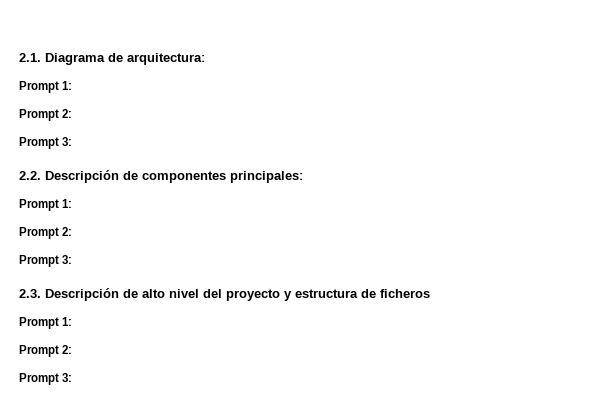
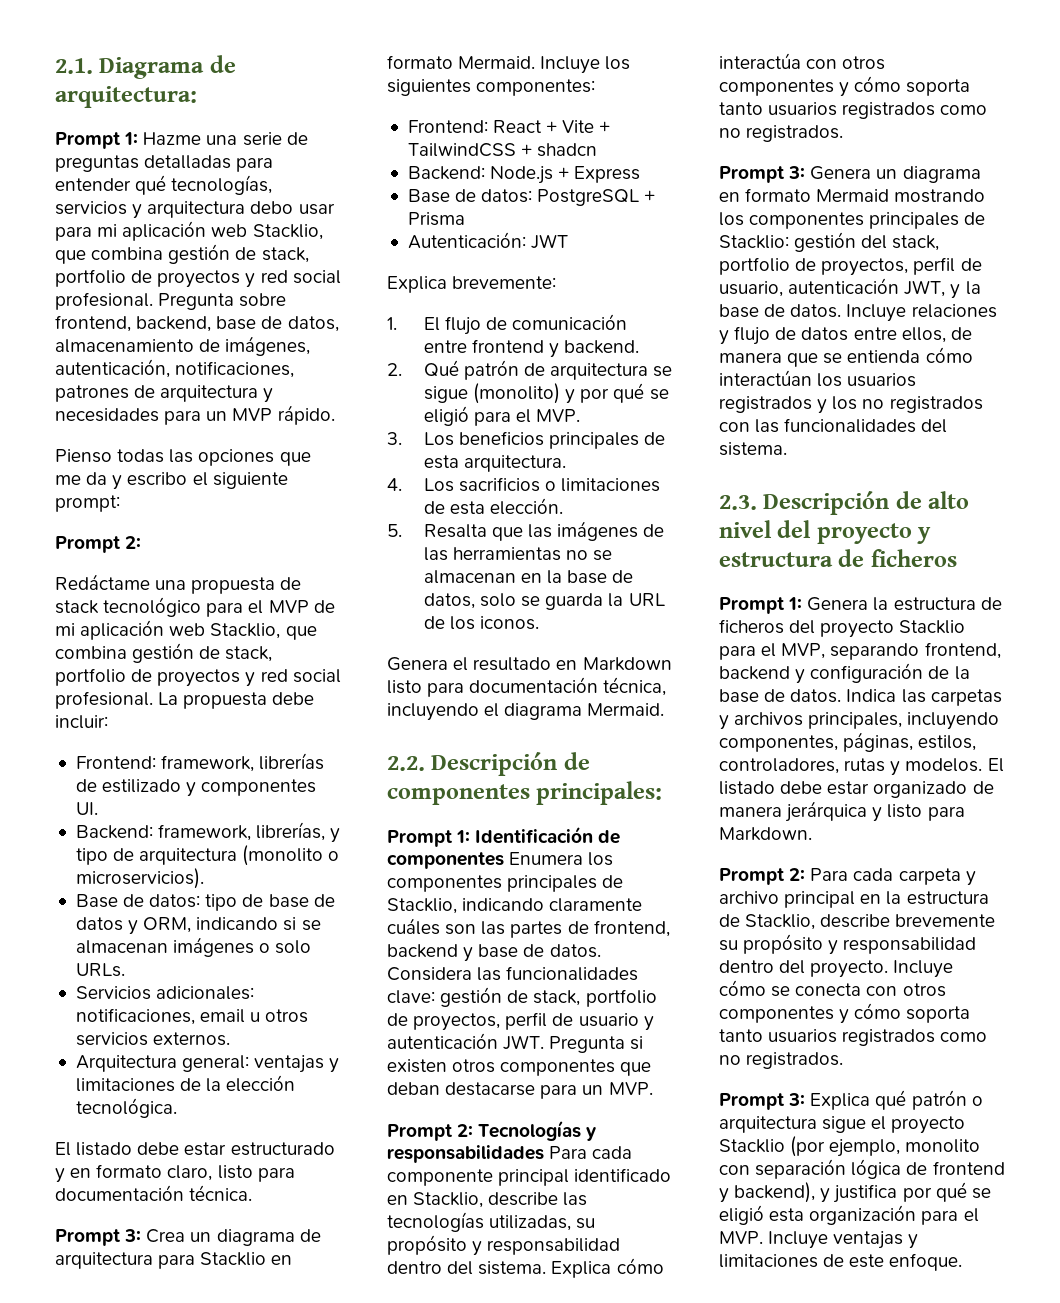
[19,109,73,121] [19,137,73,149] // Prompt 2: // Prompt 3: -> [143,132,308,146] [55,155,274,172] [55,175,273,195] [55,201,335,219] [55,221,323,241] [55,244,309,264] [55,269,341,288] [55,292,287,310] [55,315,339,332] [55,336,311,356] [55,359,295,378] [55,385,274,403] [55,405,335,425] [55,449,311,466] [55,472,288,490] [55,495,120,512] [55,536,142,553] [55,574,302,594] [55,597,335,617] [55,620,317,640] [55,643,273,663] [55,668,341,687] [55,691,315,709] [55,715,108,729] [75,753,325,772] [75,779,317,797] [75,802,98,815] [75,822,341,843] [75,845,340,866] [75,868,204,889] [75,894,335,911] [75,917,321,935] [75,937,312,957] [75,963,125,977] [75,986,255,1000] [75,1008,309,1025] [75,1032,231,1046] [75,1055,340,1073] [75,1075,296,1092] [75,1098,177,1118] [55,1142,335,1156] [55,1164,295,1183] [55,1185,253,1201] [55,1229,321,1246] [55,1252,293,1269] [387,55,631,74] [387,79,596,96] [407,120,611,133] [407,143,598,157] [407,166,641,184] [407,189,656,206] [407,212,465,226] [407,232,569,249] [387,276,557,293] [387,314,628,335] [423,339,640,358] [387,360,673,380] [423,383,669,404] [423,406,581,426] [387,431,666,449] [423,455,566,472] [387,477,661,492] [423,498,564,515] [387,521,665,541] [423,547,613,561] [423,570,634,584] [423,593,665,610] [423,616,540,630] [387,657,672,671] [387,677,667,697] [387,703,665,721] Hazme una serie de preguntas detalladas para entender qué tecnologías, servicios y arquitectura debo usar para mi aplicación web Stacklio, que combina gestión de stack, portfolio de proyectos y red social profesional. Pregunta sobre frontend, backend, base de datos, almacenamiento de imágenes, autenticación, notificaciones, patrones de arquitectura y necesidades para un MVP rápido. // Pienso todas las opciones que me da y escribo el siguiente prompt: // Prompt 2: // Redáctame una propuesta de stack tecnológico para el MVP de mi aplicación web Stacklio, que combina gestión de stack, portfolio de proyectos y red social profesional. La propuesta debe incluir: // Frontend: framework, librerías de estilizado y componentes UI. // Backend: framework, librerías, y tipo de arquitectura (monolito o microservicios). // Base de datos: tipo de base de datos y ORM, indicando si se almacenan imágenes o solo URLs. // Servicios adicionales: notificaciones, email u otros servicios externos. // Arquitectura general: ventajas y limitaciones de la elección tecnológica. // El listado debe estar estructurado y en formato claro, listo para documentación técnica. // Prompt 3: Crea un diagrama de arquitectura para Stacklio en formato Mermaid. Incluye los siguientes componentes: // Frontend: React + Vite + TailwindCSS + shadcn // Backend: Node.js + Express // Base de datos: PostgreSQL + Prisma // Autenticación: JWT // Explica brevemente: // 1. El flujo de comunicación entre frontend y backend. // 2. Qué patrón de arquitectura se sigue (monolito) y por qué se eligió para el MVP. // 3. Los beneficios principales de esta arquitectura. // 4. Los sacrificios o limitaciones de esta elección. // 5. Resalta que las imágenes de las herramientas no se almacenan en la base de datos, solo se guarda la URL de los iconos. // Genera el resultado en Markdown listo para documentación técnica, incluyendo el diagrama Mermaid.
[19,227,73,239] [19,255,73,267] // Prompt 2: // Prompt 3: -> [475,826,621,844] [387,852,614,869] [387,875,624,892] [387,898,643,914] [387,918,670,938] [387,944,601,962] [387,966,639,981] [387,987,657,1007] [387,1012,654,1031] [387,1033,644,1053] [387,1059,652,1076] [387,1082,653,1099] [387,1120,597,1141] [387,1145,633,1163] [387,1168,672,1186] [387,1192,588,1208] [387,1212,596,1232] [387,1235,621,1256] [387,1258,664,1278] [719,53,886,70] [719,76,971,97] [719,102,988,119] [719,125,844,142] [719,166,981,183] [719,188,986,203] [719,212,986,229] [719,232,940,252] [719,257,982,276] [719,278,981,299] [719,304,997,322] [719,326,972,345] [719,347,973,367] [719,370,917,387] [719,396,983,414] [719,418,948,433] [719,442,787,456] Identificación de componentes Enumera los componentes principales de Stacklio, indicando claramente cuáles son las partes de frontend, backend y base de datos. Considera las funcionalidades clave: gestión de stack, portfolio de proyectos, perfil de usuario y autenticación JWT. Pregunta si existen otros componentes que deban destacarse para un MVP. // Prompt 2: Tecnologías y responsabilidades Para cada componente principal identificado en Stacklio, describe las tecnologías utilizadas, su propósito y responsabilidad dentro del sistema. Explica cómo interactúa con otros componentes y cómo soporta tanto usuarios registrados como no registrados. // Prompt 3: Genera un diagrama en formato Mermaid mostrando los componentes principales de Stacklio: gestión del stack, portfolio de proyectos, perfil de usuario, autenticación JWT, y la base de datos. Incluye relaciones y flujo de datos entre ellos, de manera que se entienda cómo interactúan los usuarios registrados y los no registrados con las funcionalidades del sistema.
[19,345,73,357] [19,373,73,385] // Prompt 2: // Prompt 3: -> [807,597,1002,611] [719,619,966,638] [719,642,1001,660] [719,663,970,684] [719,689,1002,706] [719,712,1000,730] [719,732,977,752] [719,758,1004,776] [719,781,994,798] [719,801,965,822] [719,827,812,841] [719,868,976,886] [719,891,989,908] [719,914,996,930] [719,934,977,955] [719,960,954,978] [719,980,946,997] [719,1003,971,1024] [719,1029,988,1046] [719,1052,844,1069] [719,1090,983,1110] [719,1116,966,1134] [719,1136,981,1157] [719,1159,1005,1179] [719,1182,991,1203] [719,1205,979,1225] [719,1231,919,1249] [719,1253,963,1271] Genera la estructura de ficheros del proyecto Stacklio para el MVP, separando frontend, backend y configuración de la base de datos. Indica las carpetas y archivos principales, incluyendo componentes, páginas, estilos, controladores, rutas y modelos. El listado debe estar organizado de manera jerárquica y listo para Markdown. // Prompt 2: Para cada carpeta y archivo principal en la estructura de Stacklio, describe brevemente su propósito y responsabilidad dentro del proyecto. Incluye cómo se conecta con otros componentes y cómo soporta tanto usuarios registrados como no registrados. // Prompt 3: Explica qué patrón o arquitectura sigue el proyecto Stacklio (por ejemplo, monolito con separación lógica de frontend y backend), y justifica por qué se eligió esta organización para el MVP. Incluye ventajas y limitaciones de este enfoque.

